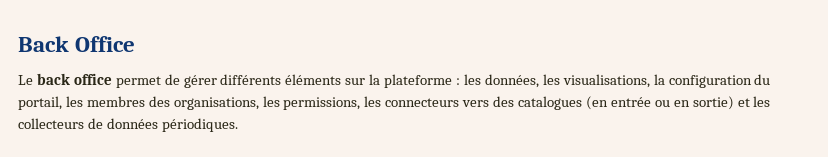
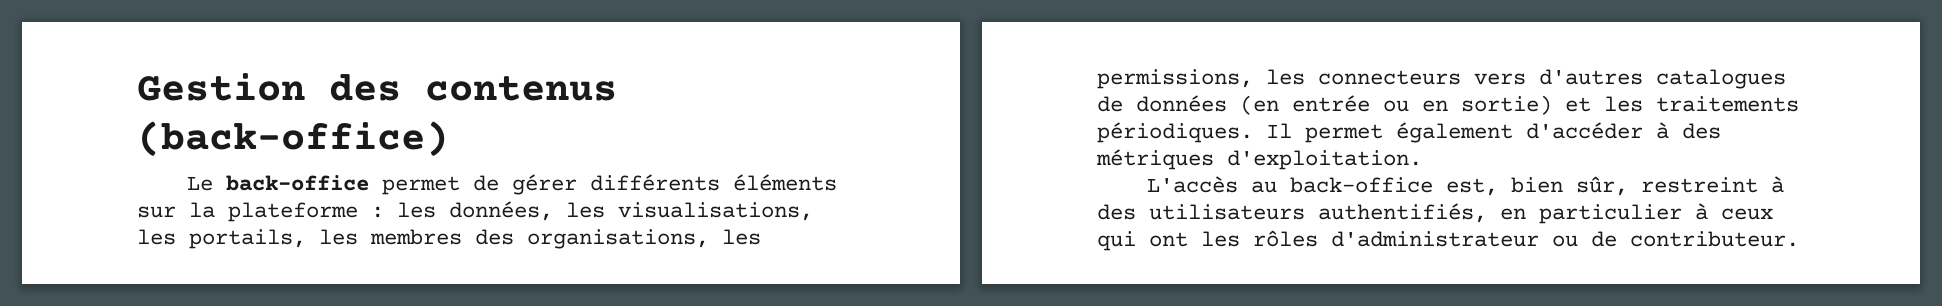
[18,36,136,52] Back Office -> [137,73,617,101] [137,121,449,157] Gestion des contenus (back-office)
[36,73,112,85] back office -> [226,175,370,191] back-office
[653,74,771,88] [18,96,62,110] la configuration du portail, -> [137,229,306,249] les portails,
[493,96,583,110] des catalogues -> [1539,69,1786,89] [1097,95,1227,112] d'autres catalogues de données
[18,118,238,132] collecteurs de données périodiques. -> [1656,96,1799,112] [1097,122,1721,143] [1096,149,1422,170] [1147,176,1785,196] [1097,203,1773,224] [1097,230,1799,251] traitements périodiques. Il permet également d'accéder à des métriques d'exploitation. // L'accès au back-office est, bien sûr, restreint à des utilisateurs authentifiés, en particulier à ceux qui ont les rôles d'administrateur ou de contributeur.

